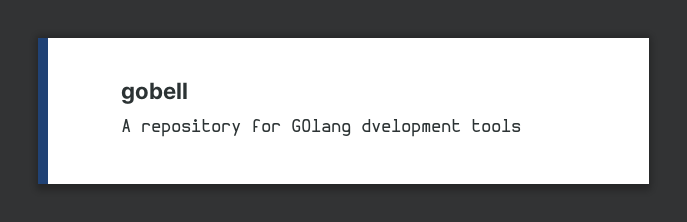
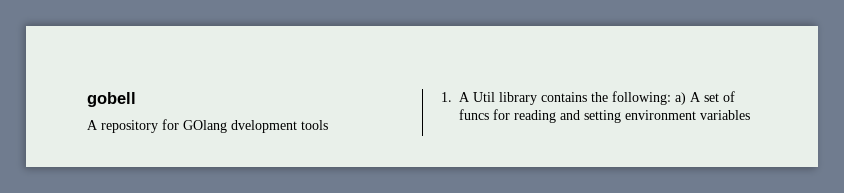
(521, 125) none -> [441,91,735,105] [459,109,750,123] // 1. A Util library contains the following: a) A set of funcs for reading and setting environment variables

